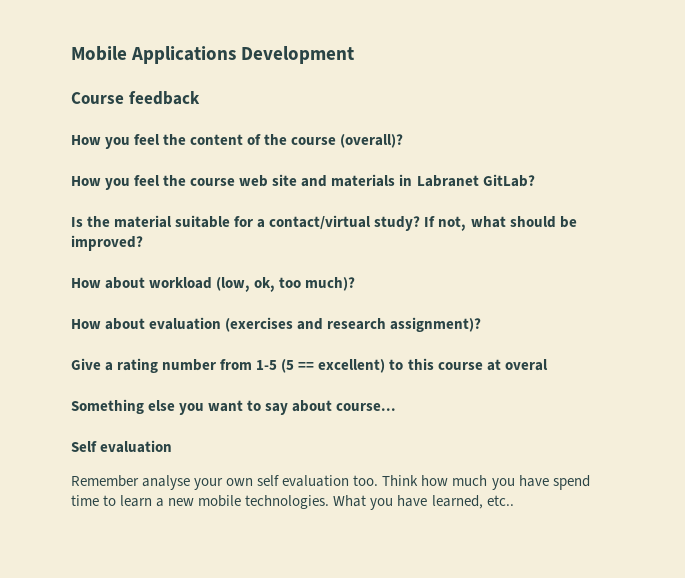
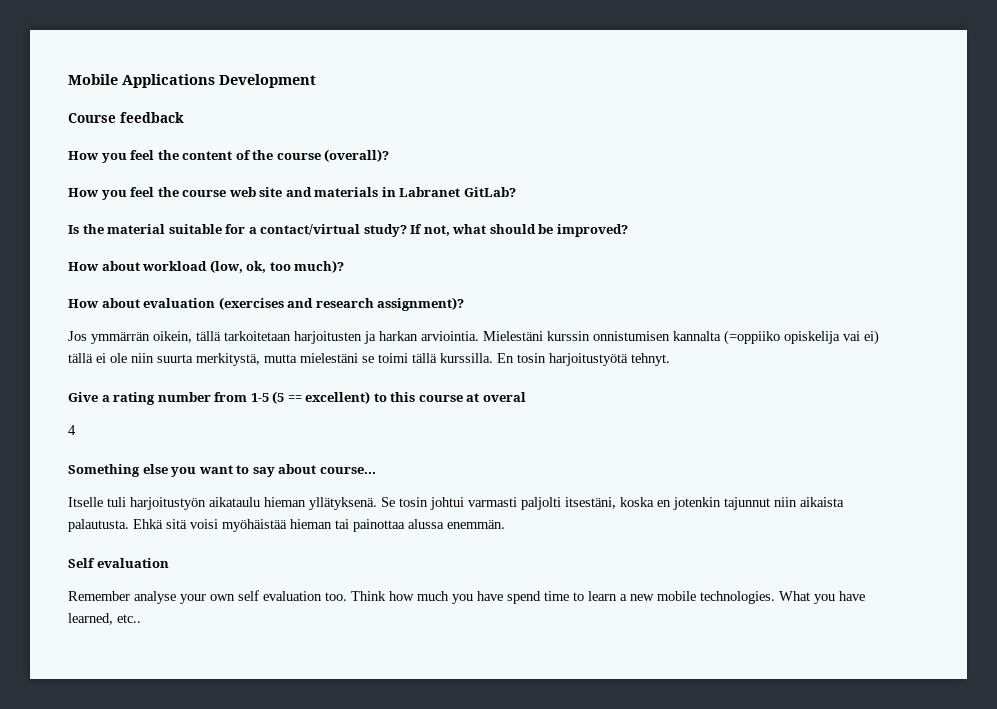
(482, 324) none -> [68,330,879,345] [68,353,670,366] // Jos ymmärrän oikein, tällä tarkoitetaan harjoitusten ja harkan arviointia. Mielestäni kurssin onnistumisen kannalta (=oppiiko opiskelija vai ei) tällä ei ole niin suurta merkitystä, mutta mielestäni se toimi tällä kurssilla. En tosin harjoitustyötä tehnyt.
(548, 365) none -> [68,425,76,435] // 4
(397, 407) none -> [68,497,844,510] [68,519,505,532] // Itselle tuli harjoitustyön aikataulu hieman yllätyksenä. Se tosin johtui varmasti paljolti itsestäni, koska en jotenkin tajunnut niin aikaista palautusta. Ehkä sitä voisi myöhäistää hieman tai painottaa alussa enemmän.

